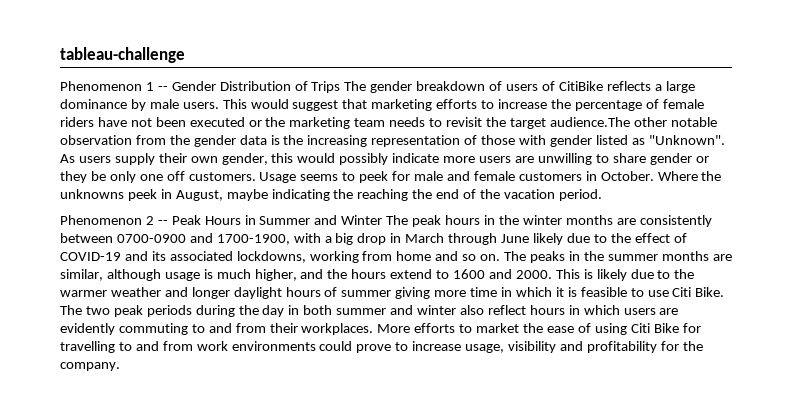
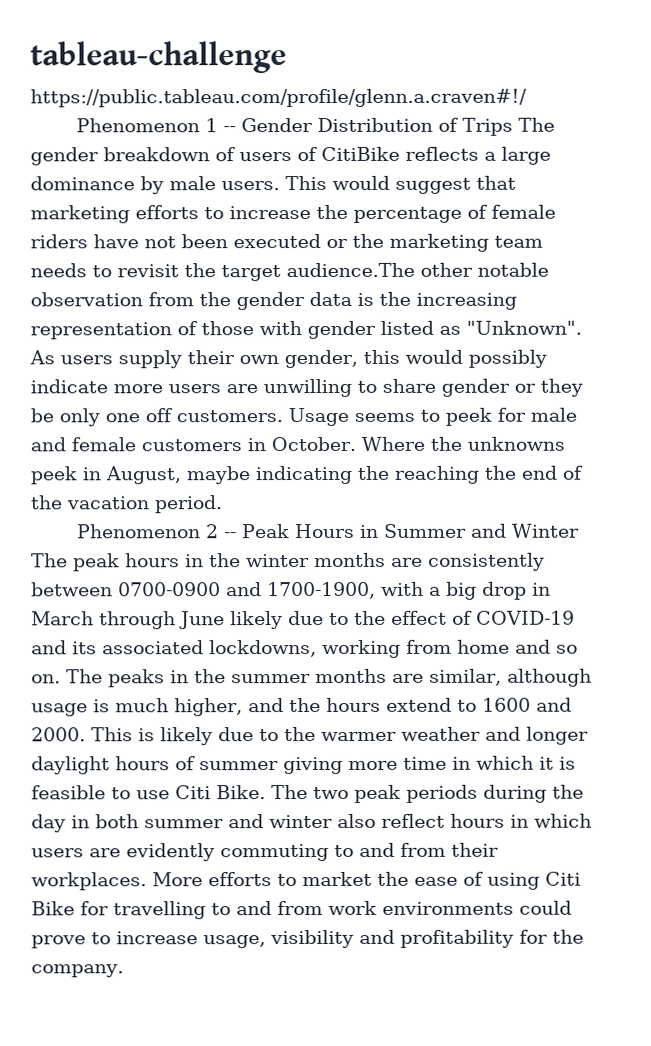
(185, 55) none -> [30,88,527,108] // https://public.tableau.com/profile/glenn.a.craven#!/

